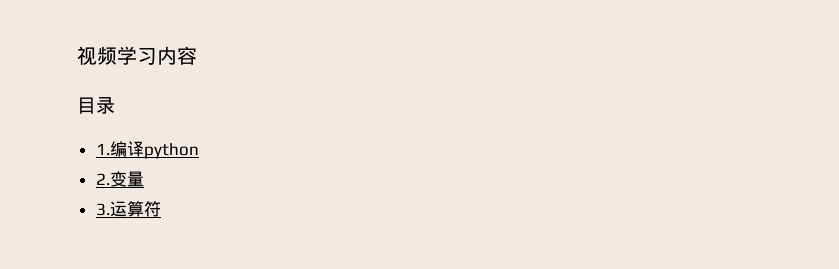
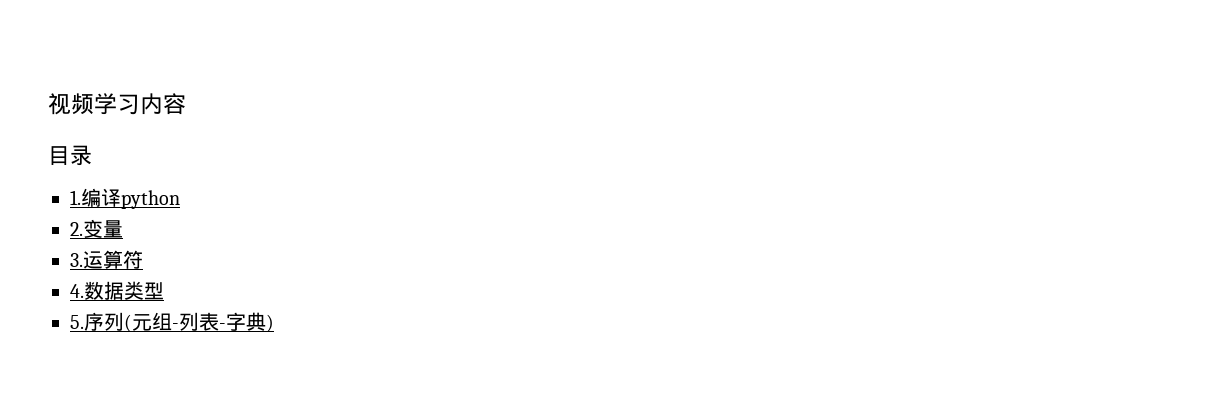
(161, 209) none -> [70,281,164,300] [70,312,274,332] // 4.数据类型 // 5.序列(元组-列表-字典)

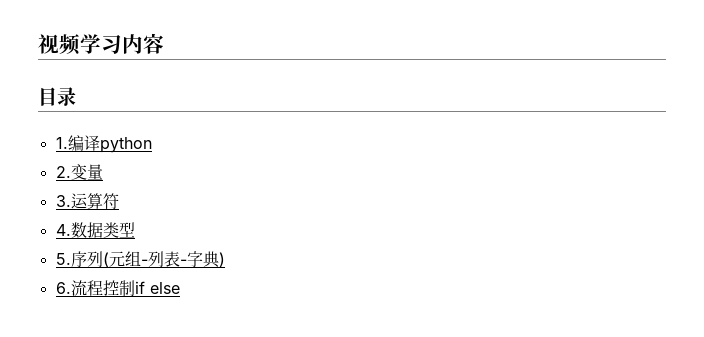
(274, 323) none -> [55,280,180,296] // 6.流程控制if else

